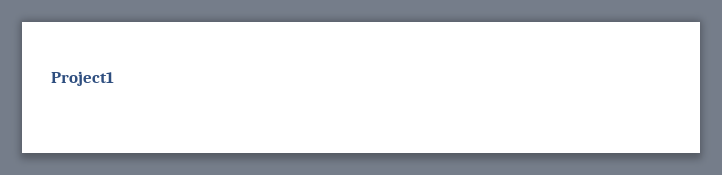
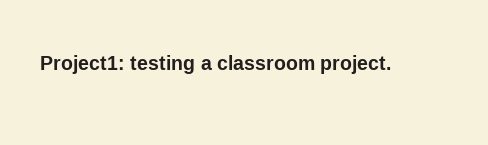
[51,71,114,86] Project1 -> [40,55,392,74] Project1: testing a classroom project.

